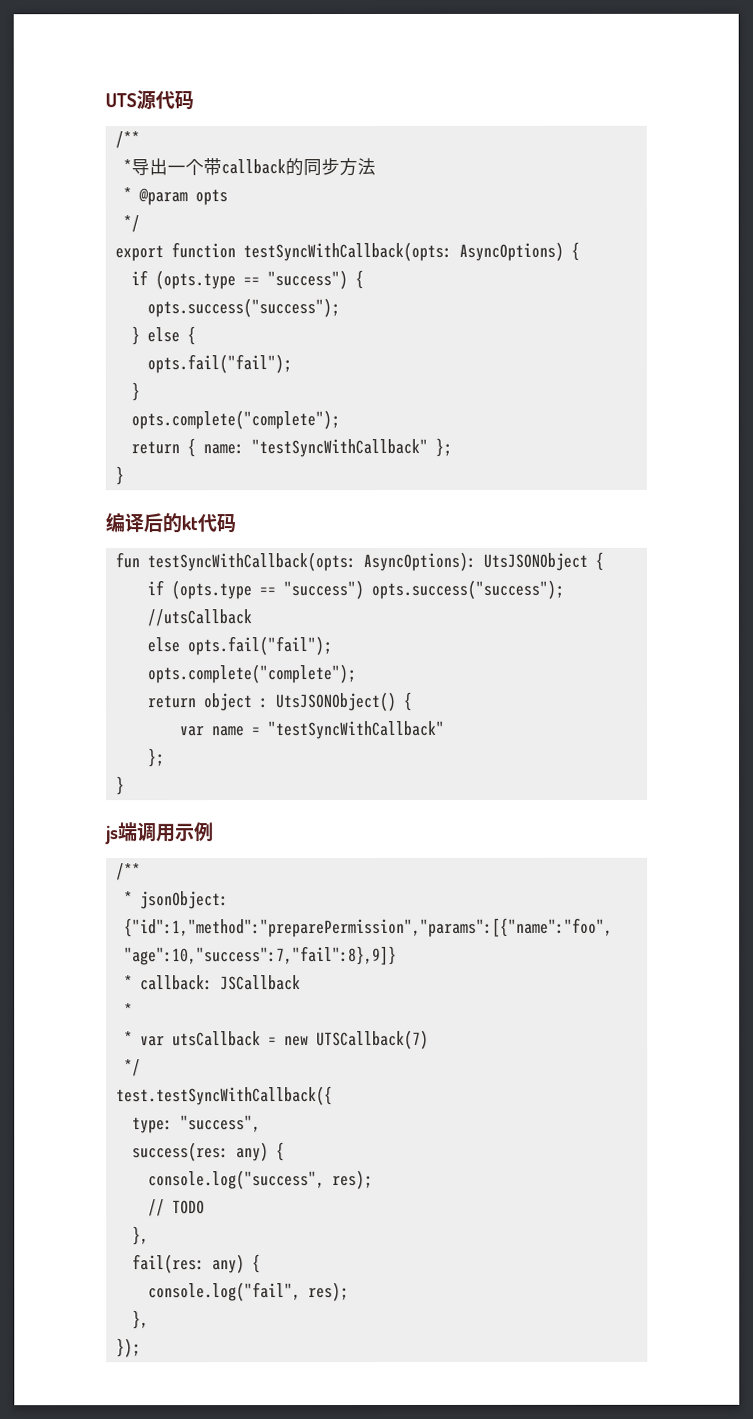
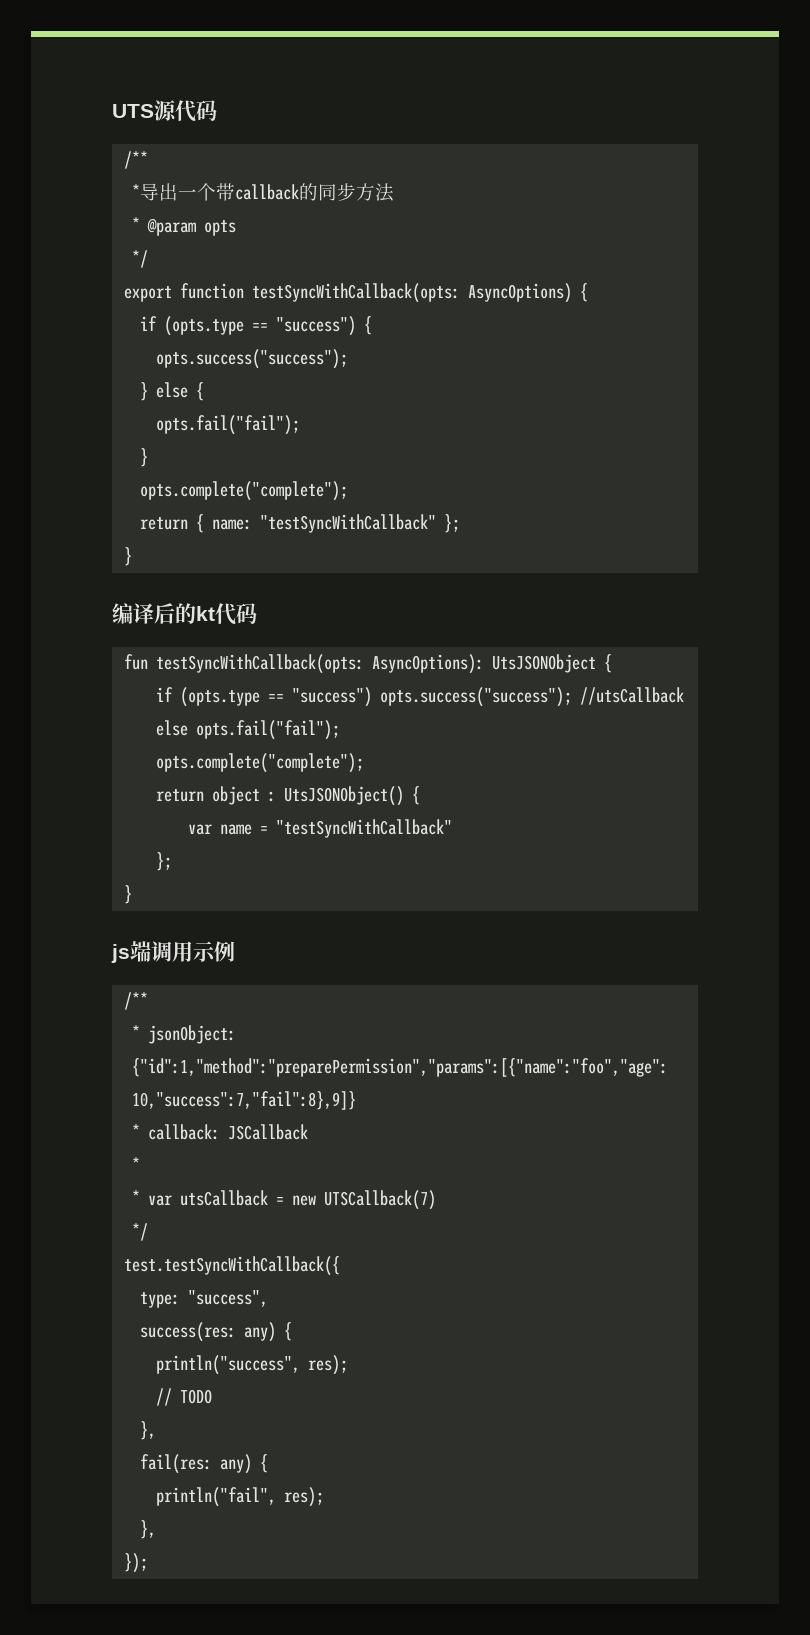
[148,1170,326,1190] console.log("success", -> [156,1355,300,1375] println("success",
[148,1282,302,1302] console.log("fail", -> [156,1487,276,1507] println("fail",

